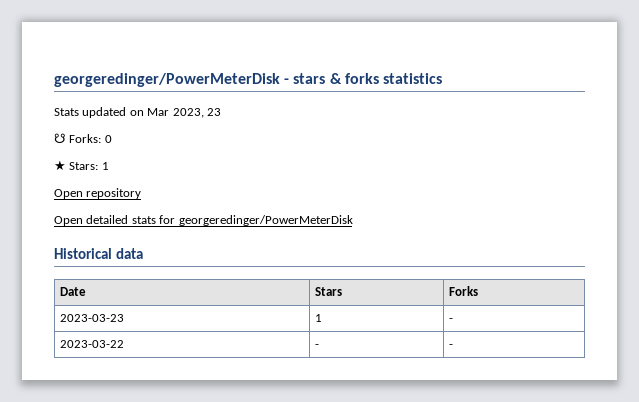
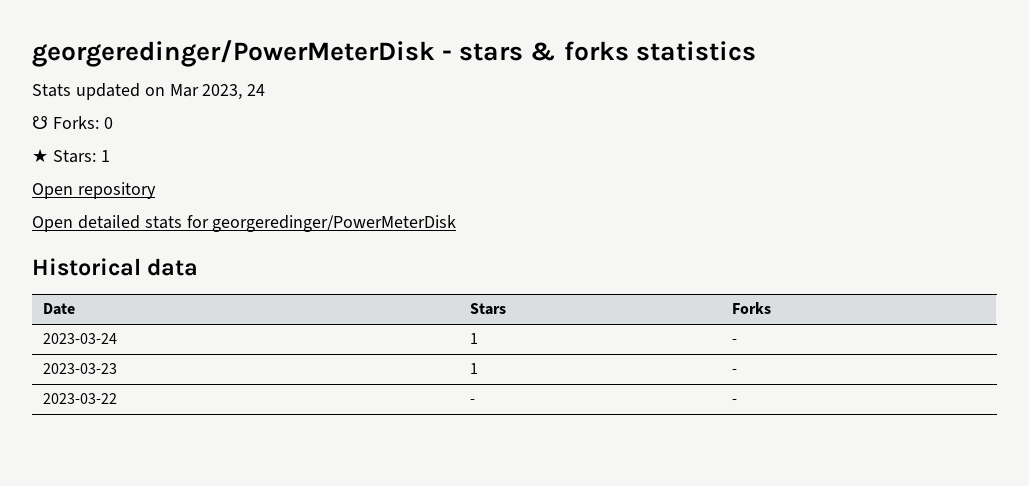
[206,108,221,116] 23 -> [247,84,266,96] 24
(479, 291) none -> [43,333,118,344] [470,333,479,344] [732,339,738,344] // 2023-03-24 | 1 | -

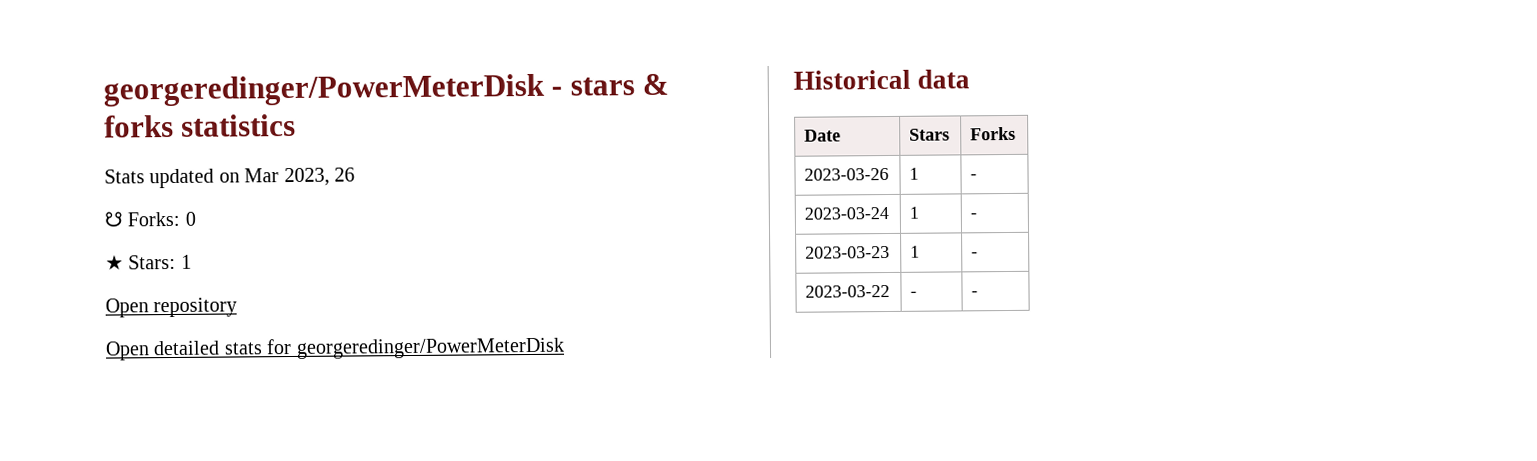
[247,84,266,96] 24 -> [334,167,355,182] 26
(772, 308) none -> [804,167,890,181] [909,167,920,180] [970,174,978,180] // 2023-03-26 | 1 | -

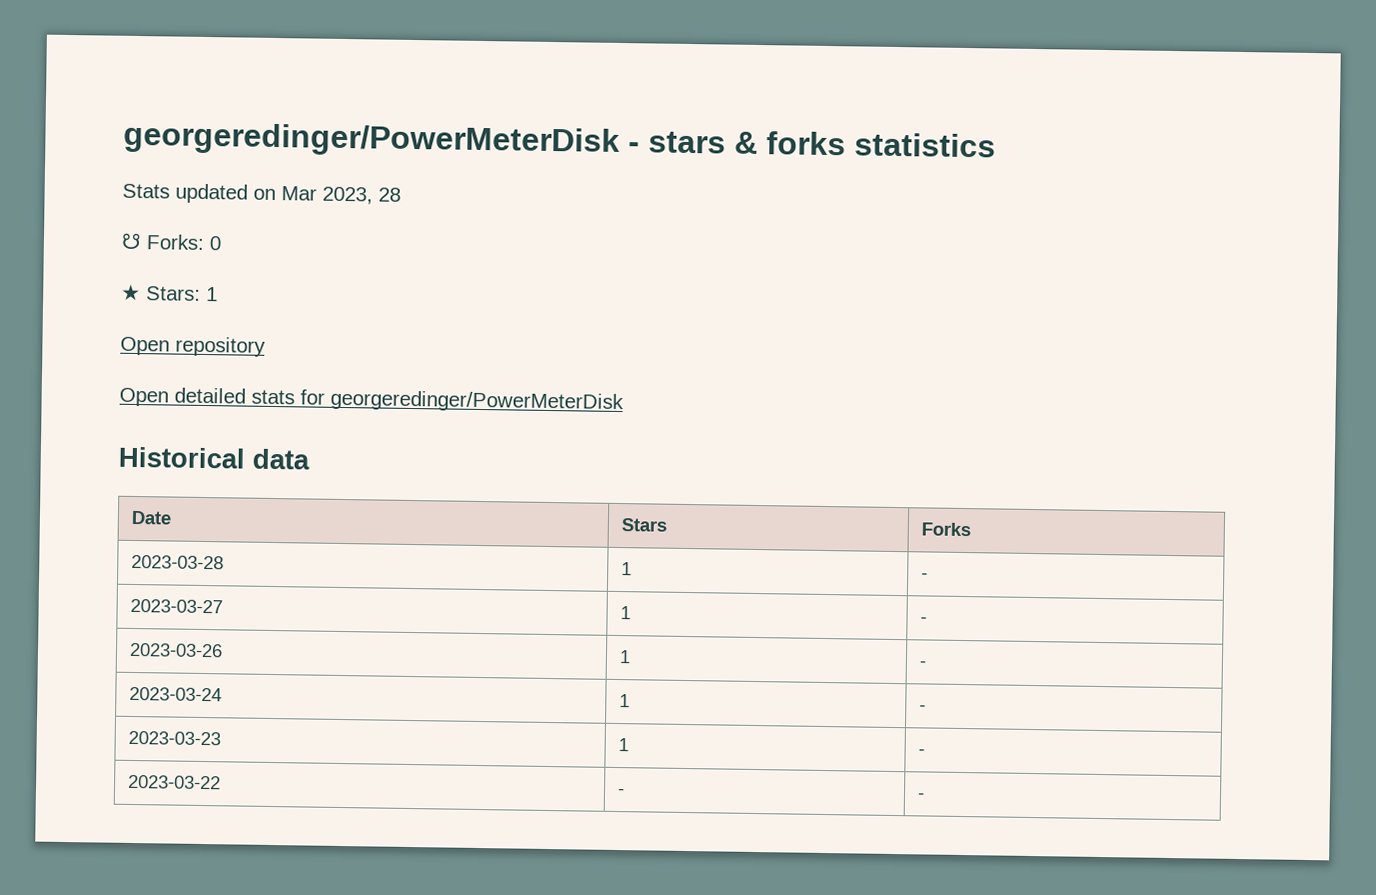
[334,167,355,182] 26 -> [378,187,401,202] 28
(1017, 133) none -> [130,554,224,570] [620,562,632,576] [920,572,928,580] [129,598,223,614] [619,606,631,620] [919,616,927,624] // 2023-03-28 | 1 | - // 2023-03-27 | 1 | -

